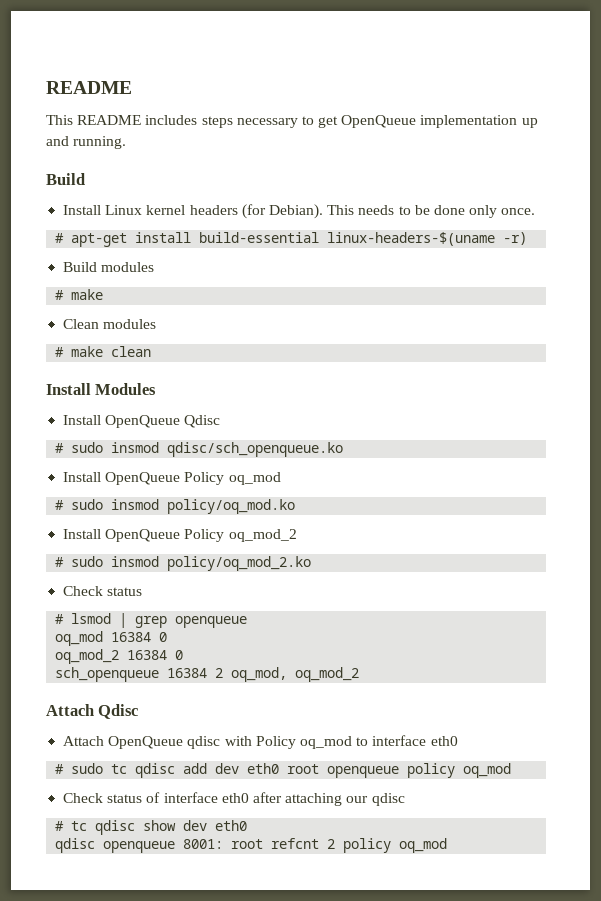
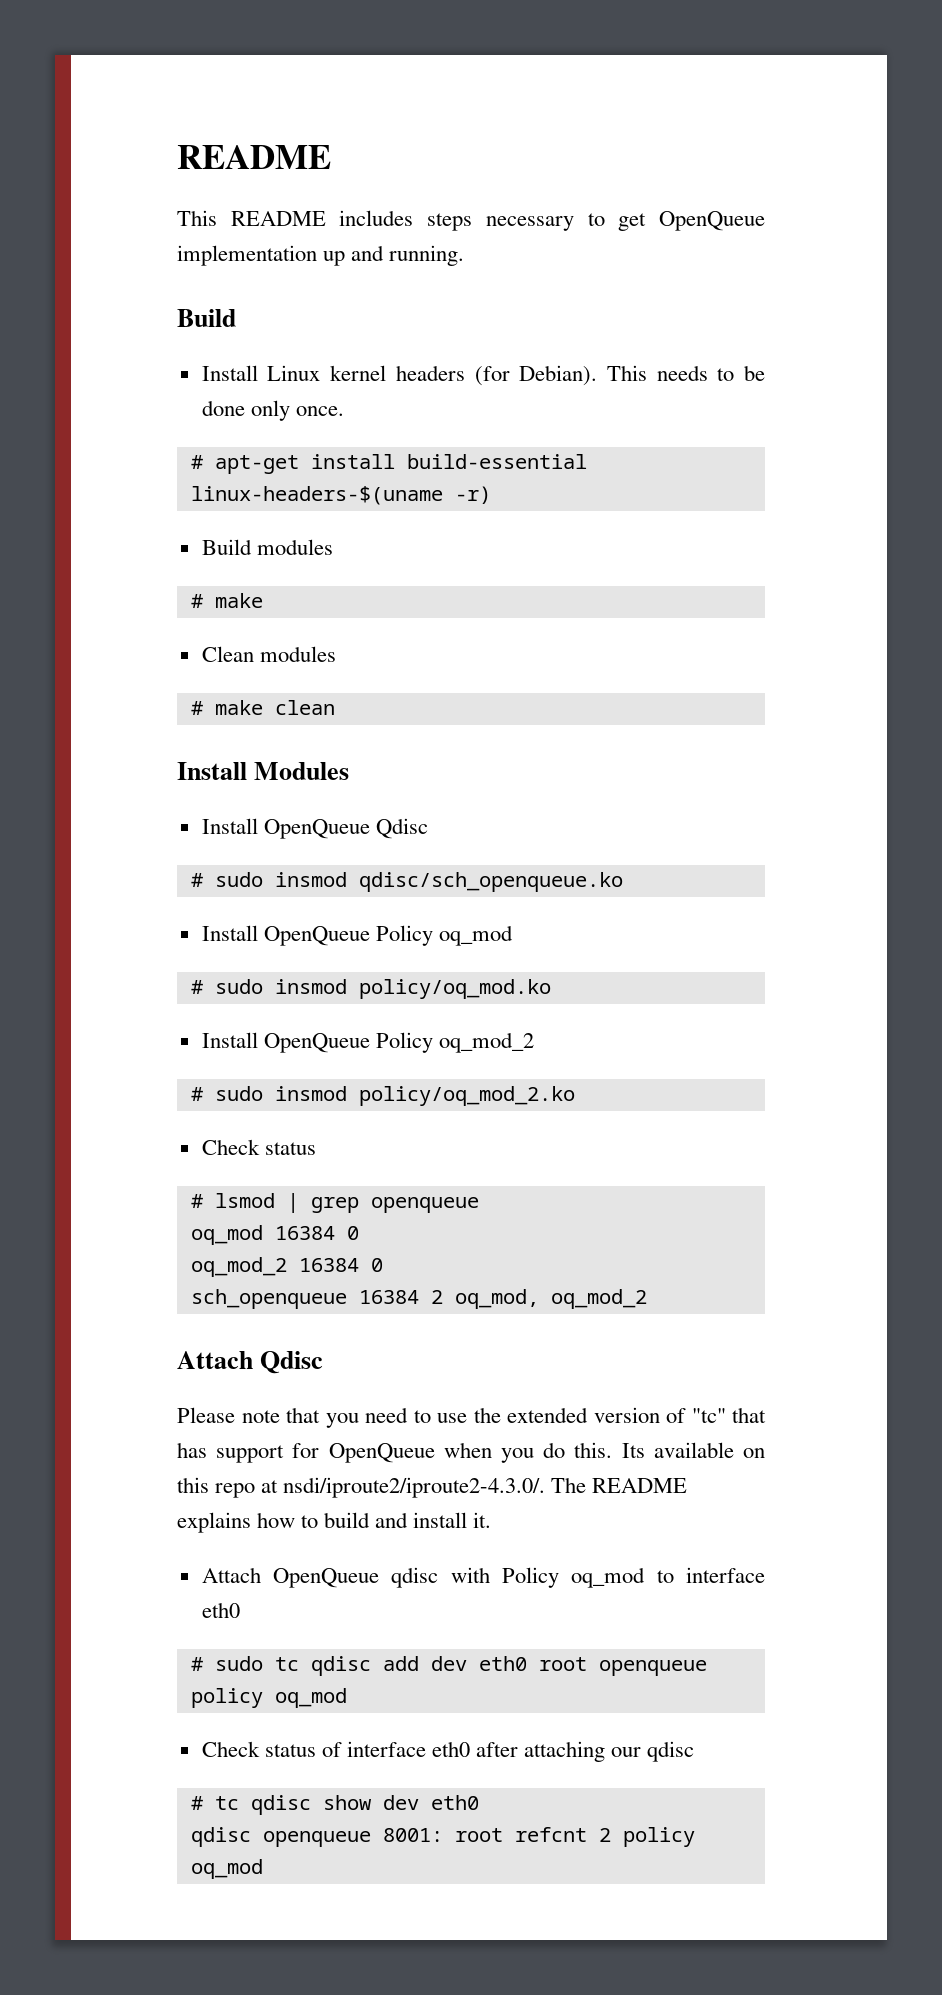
(139, 711) none -> [177,1407,766,1428] [177,1442,765,1463] [177,1477,688,1498] [177,1512,492,1533] // Please note that you need to use the extended version of "tc" that has support for OpenQueue when you do this. Its available on this repo at nsdi/iproute2/iproute2-4.3.0/. The README explains how to build and install it.

